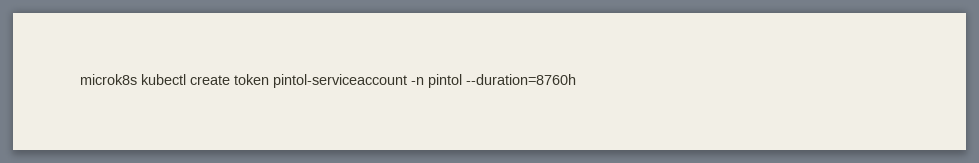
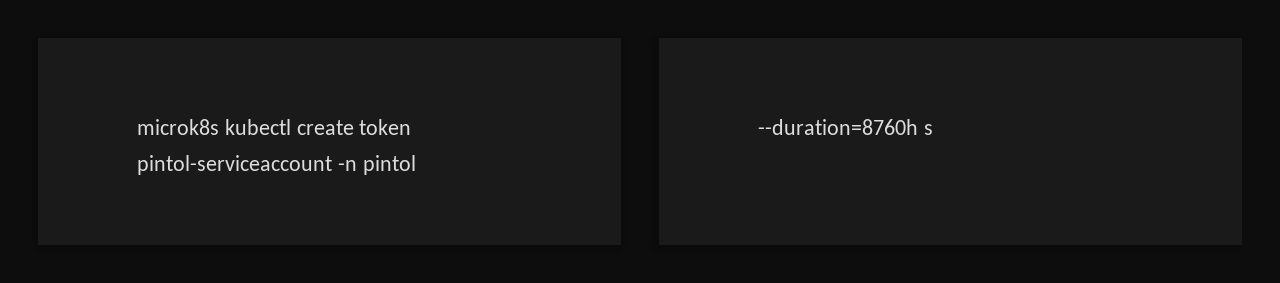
(576, 79) none -> [923,124,933,135] s

